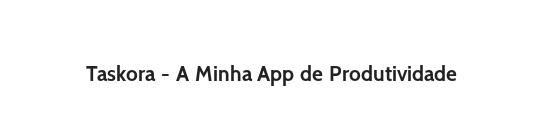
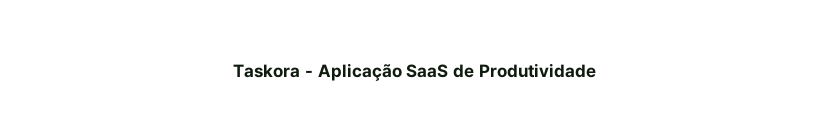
[175,65,295,86] A Minha App -> [317,63,449,81] Aplicação SaaS

